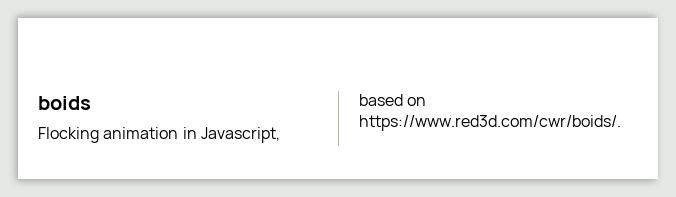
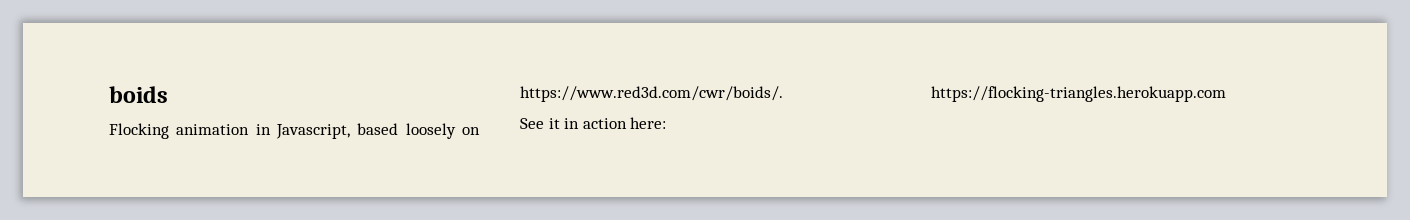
(403, 100) none -> [405,123,456,139] loosely
(621, 123) none -> [520,117,667,129] [931,86,1226,102] // See it in action here: https://flocking-triangles.herokuapp.com

